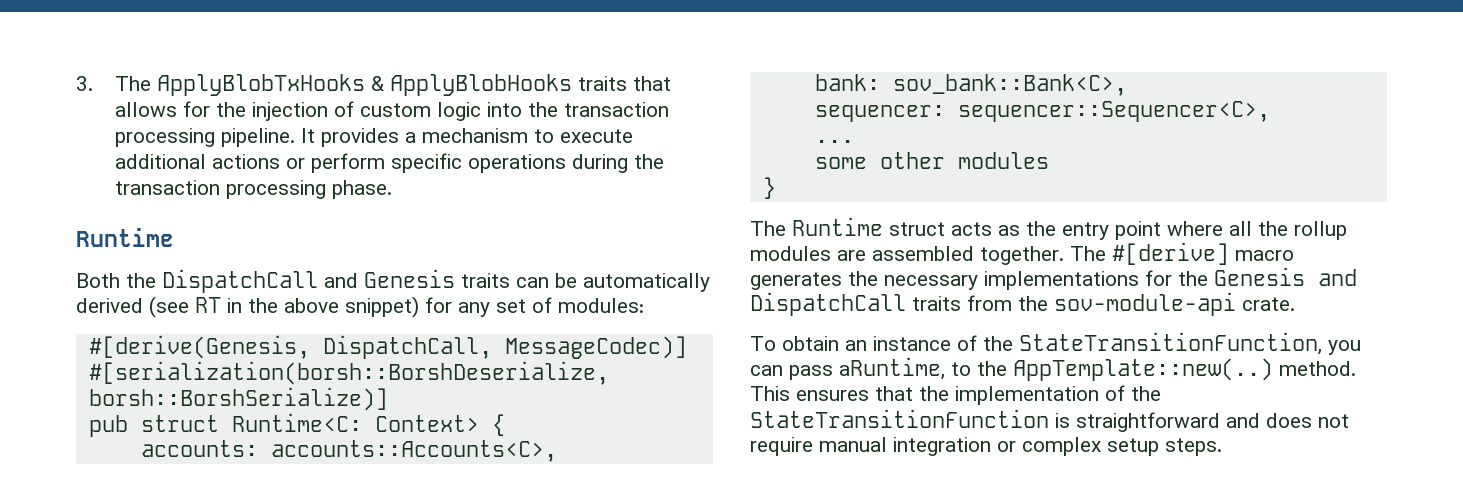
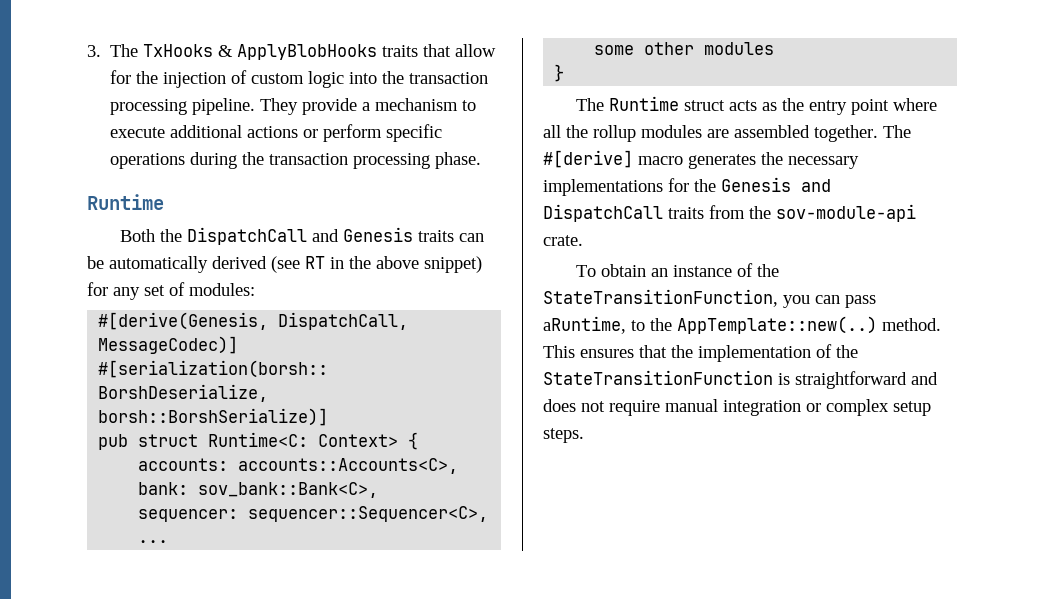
[156,74,365,96] ApplyBlobTxHooks -> [143,44,214,57] TxHooks
[114,102,177,117] allows -> [455,44,497,57] allow
[300,128,399,147] It provides -> [260,98,358,115] They provide

